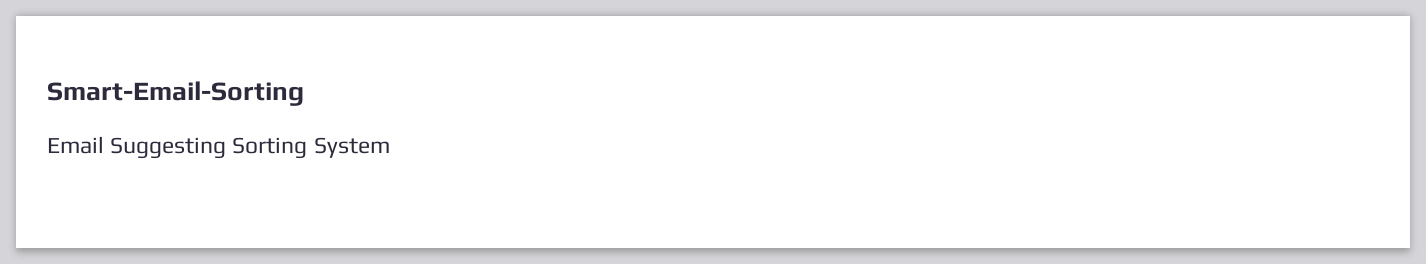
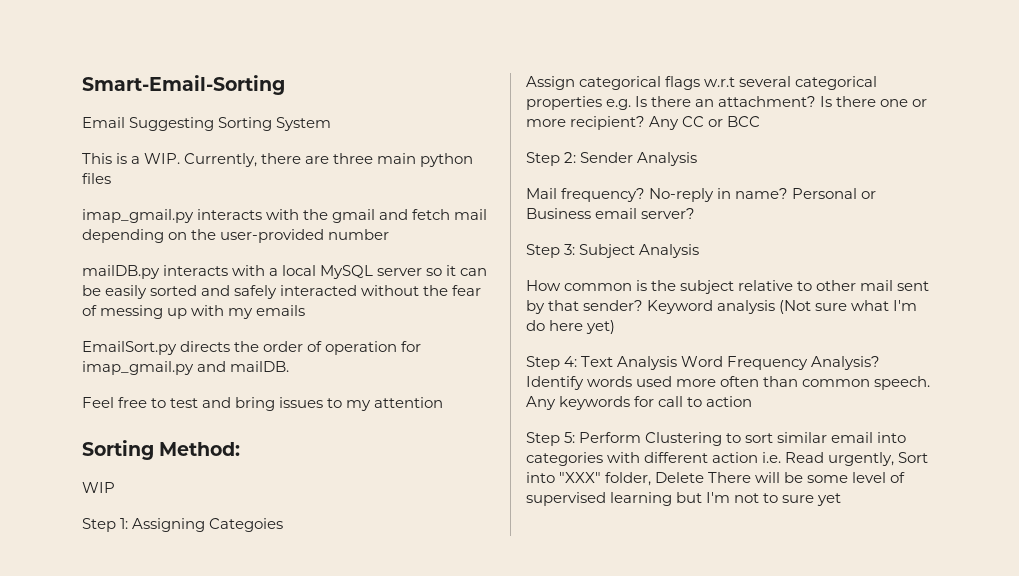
(390, 147) none -> [82,153,474,167] [82,173,111,184] [82,209,488,223] [82,229,390,243] [82,265,488,279] [82,285,482,299] [82,305,306,319] [82,341,422,355] [82,361,290,375] [82,397,444,411] [82,440,241,460] [82,482,115,493] [82,518,284,532] [526,76,878,90] [526,96,928,110] [526,116,761,130] [526,152,698,166] [526,188,877,202] [526,208,696,219] [526,244,700,258] [526,280,930,294] [526,300,918,314] [526,320,616,334] [526,356,881,370] [526,376,931,390] [526,396,753,410] [526,432,907,446] [526,452,929,466] [526,472,906,486] [526,492,842,506] // This is a WIP. Currently, there are three main python files // imap_gmail.py interacts with the gmail and fetch mail depending on the user-provided number // mailDB.py interacts with a local MySQL server so it can be easily sorted and safely interacted without the fear of messing up with my emails // EmailSort.py directs the order of operation for imap_gmail.py and mailDB. // Feel free to test and bring issues to my attention // Sorting Method: // WIP // Step 1: Assigning Categoies // Assign categorical flags w.r.t several categorical properties e.g. Is there an attachment? Is there one or more recipient? Any CC or BCC // Step 2: Sender Analysis // Mail frequency? No-reply in name? Personal or Business email server? // Step 3: Subject Analysis // How common is the subject relative to other mail sent by that sender? Keyword analysis (Not sure what I'm do here yet) // Step 4: Text Analysis Word Frequency Analysis? Identify words used more often than common speech. Any keywords for call to action // Step 5: Perform Clustering to sort similar email into categories with different action i.e. Read urgently, Sort into "XXX" folder, Delete There will be some level of supervised learning but I'm not to sure yet

